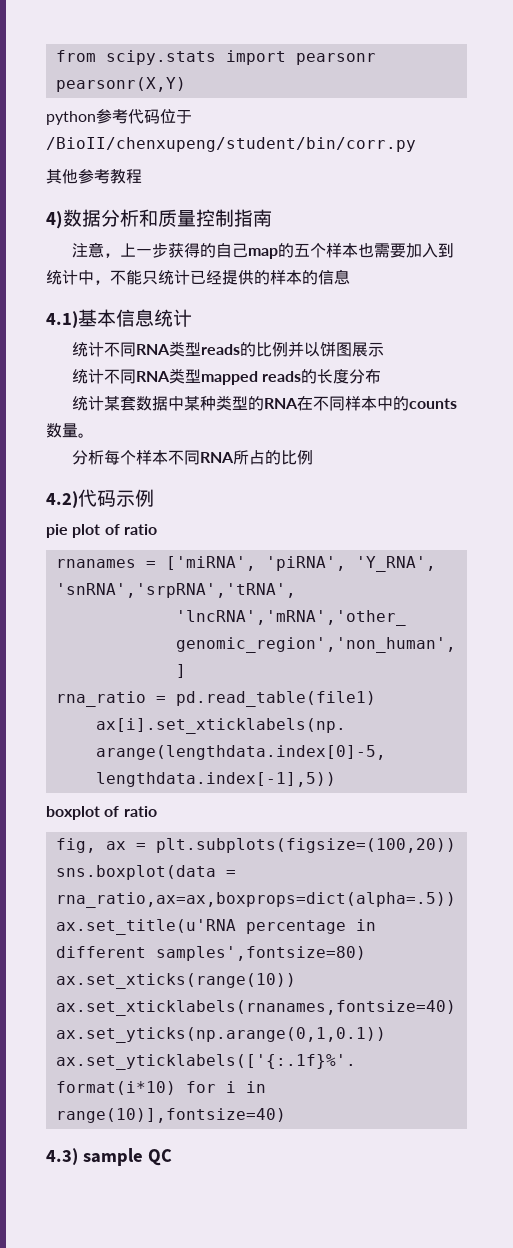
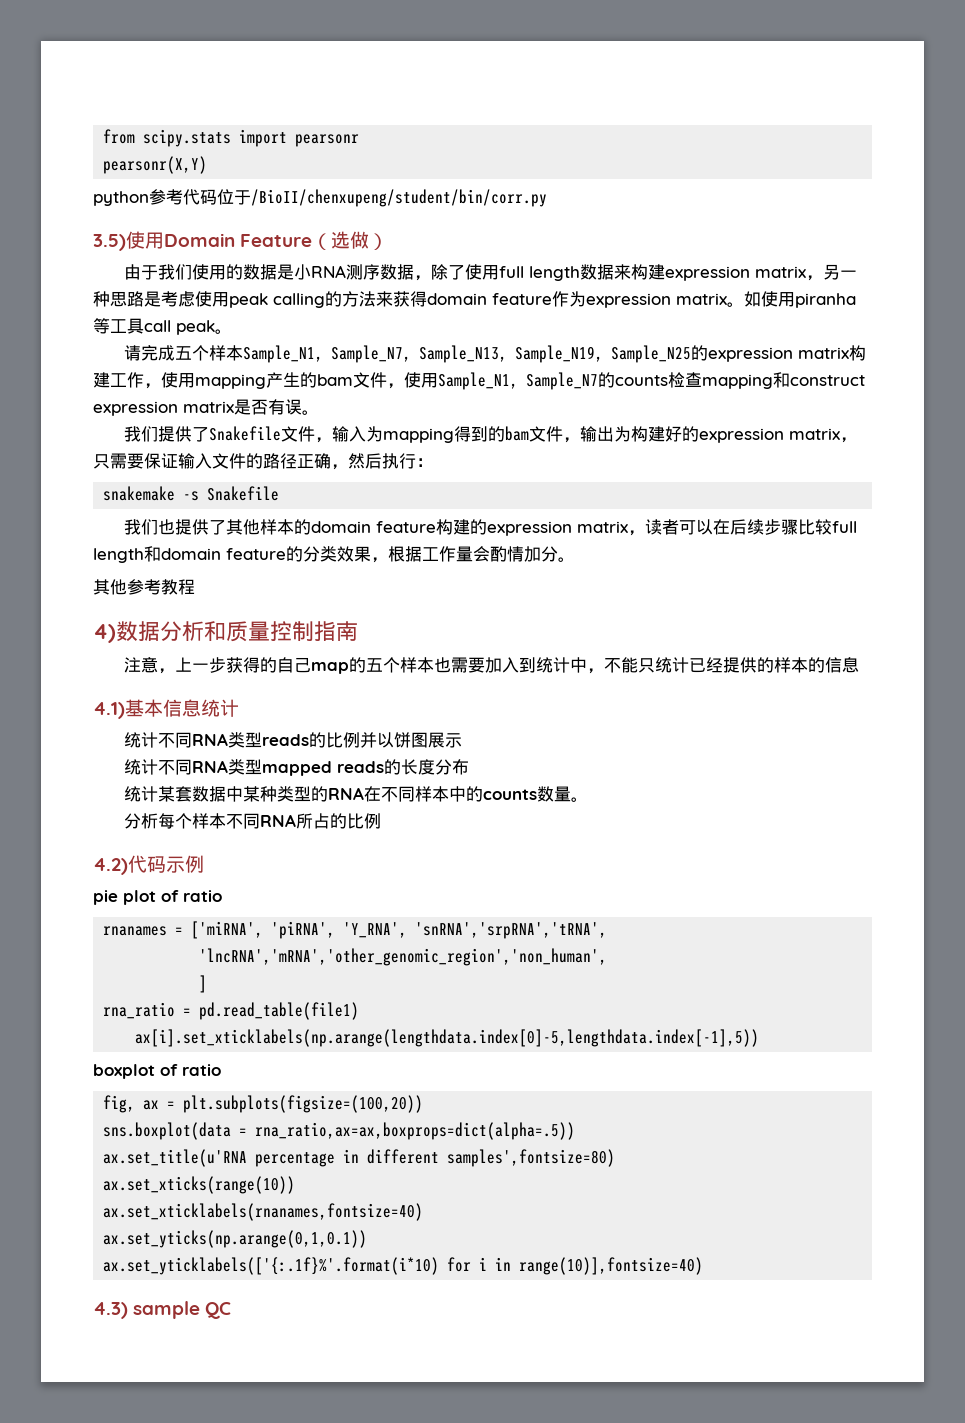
(416, 144) none -> [93,231,389,251] [123,264,857,281] [93,291,856,308] [93,318,232,335] [123,345,866,363] [93,372,865,390] [93,399,319,416] [123,426,857,443] [93,453,433,470] [103,486,280,501] [123,519,857,536] [93,546,575,563] // 3.5)使用Domain Feature（选做） // 由于我们使用的数据是小RNA测序数据，除了使用full length数据来构建expression matrix，另一种思路是考虑使用peak calling的方法来获得domain feature作为expression matrix。如使用piranha等工具call peak。 // 请完成五个样本Sample_N1, Sample_N7, Sample_N13, Sample_N19, Sample_N25的expression matrix构建工作，使用mapping产生的bam文件，使用Sample_N1, Sample_N7的counts检查mapping和construct expression matrix是否有误。 // 我们提供了Snakefile文件，输入为mapping得到的bam文件，输出为构建好的expression matrix，只需要保证输入文件的路径正确，然后执行： // snakemake -s Snakefile // 我们也提供了其他样本的domain feature构建的expression matrix，读者可以在后续步骤比较full length和domain feature的分类效果，根据工作量会酌情加分。

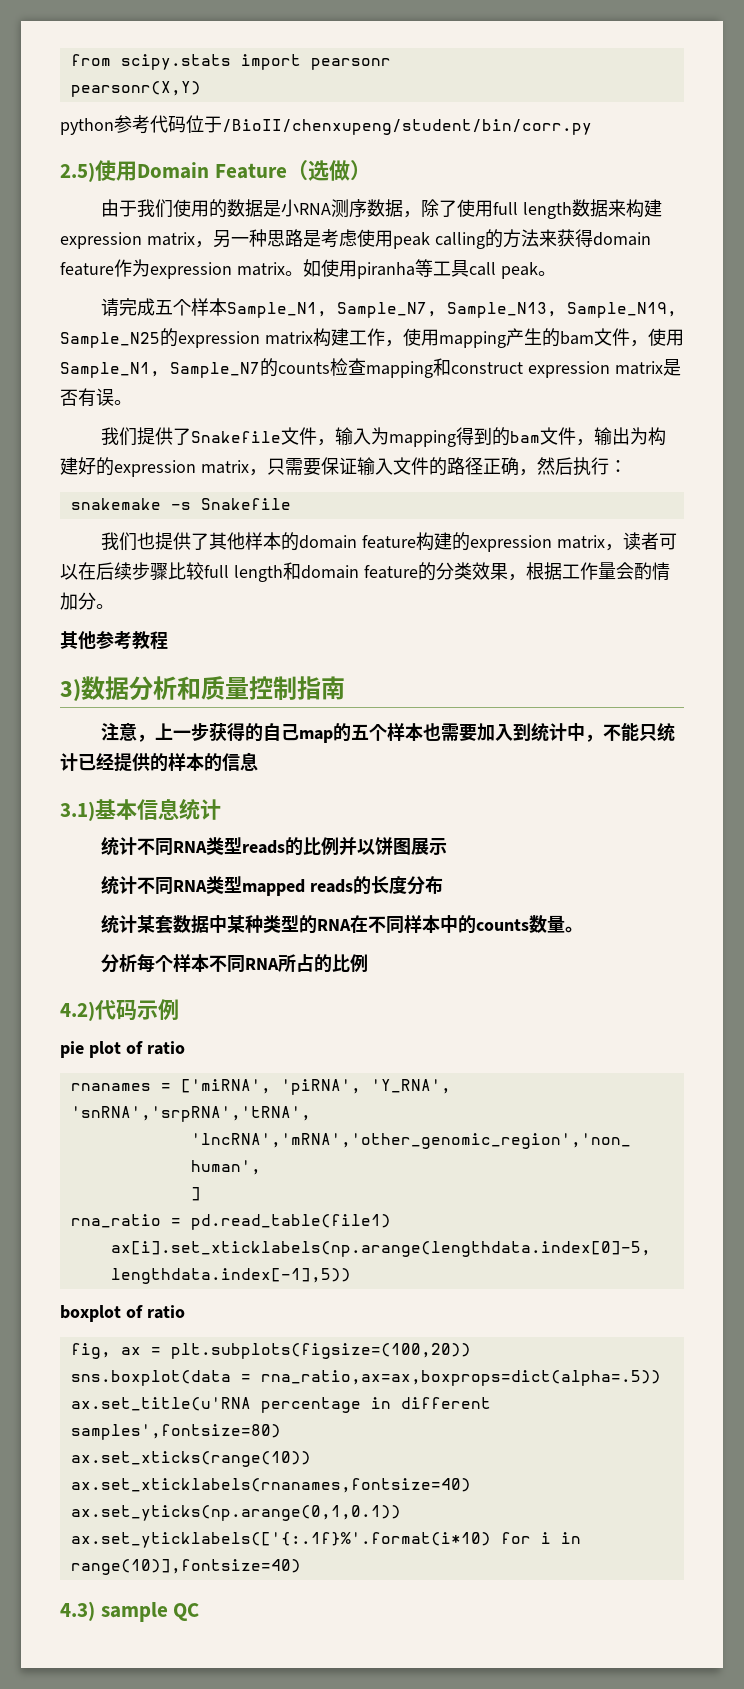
[93,234,126,251] 3.5) -> [60,162,95,182] 2.5)
[93,624,116,643] 4) -> [60,679,81,701] 3)
[93,702,125,719] 4.1) -> [60,801,95,821] 3.1)

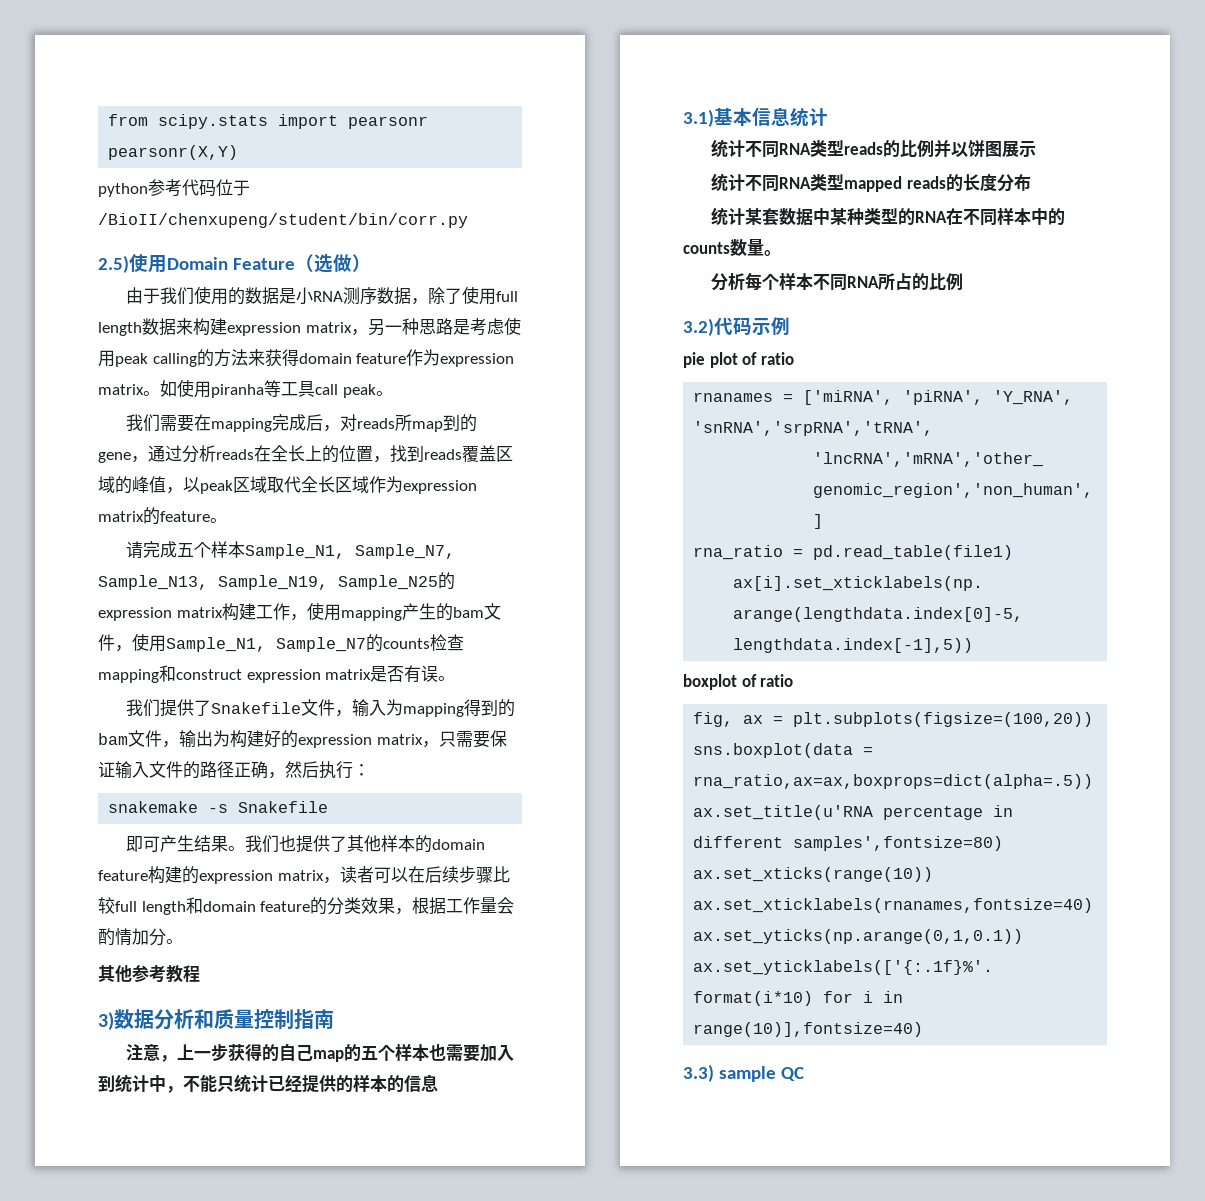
(556, 273) none -> [126,414,478,432] [98,445,513,463] [98,476,477,494] [98,507,227,525] // 我们需要在mapping完成后，对reads所map到的gene，通过分析reads在全长上的位置，找到reads覆盖区域的峰值，以peak区域取代全长区域作为expression matrix的feature。
(291, 504) none -> [126,835,246,852] 即可产生结果。
[60,1001,95,1021] 4.2) -> [683,318,714,336] 3.2)
[60,1601,95,1621] 4.3) -> [683,1064,714,1082] 3.3)

